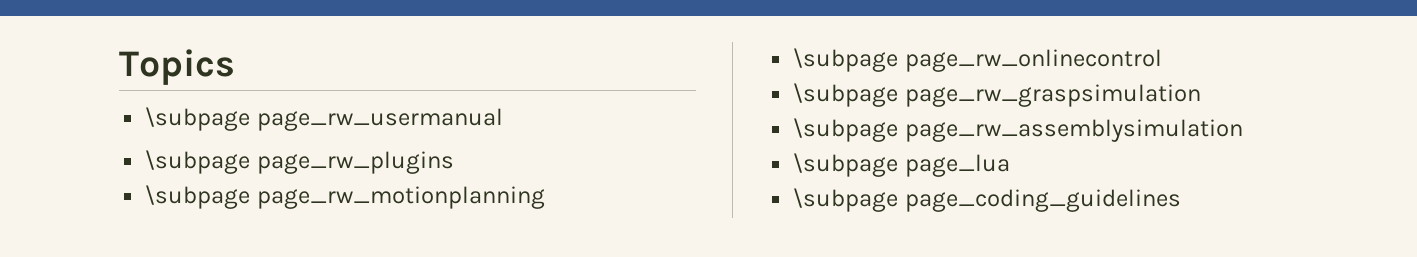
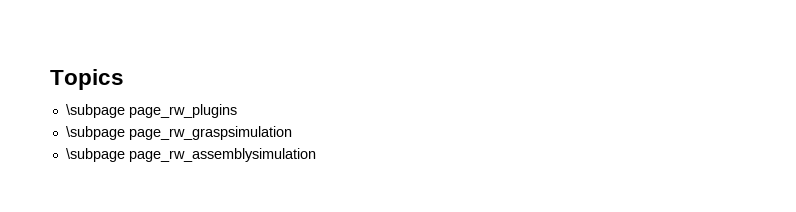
[145,107,503,131] // \subpage page_rw_usermanual -> (124, 79) none
[145,185,545,209] [793,48,1162,72] // \subpage page_rw_motionplanning // \subpage page_rw_onlinecontrol -> (237, 111) none
[793,153,1010,177] [793,188,1181,212] // \subpage page_lua // \subpage page_coding_guidelines -> (316, 155) none

